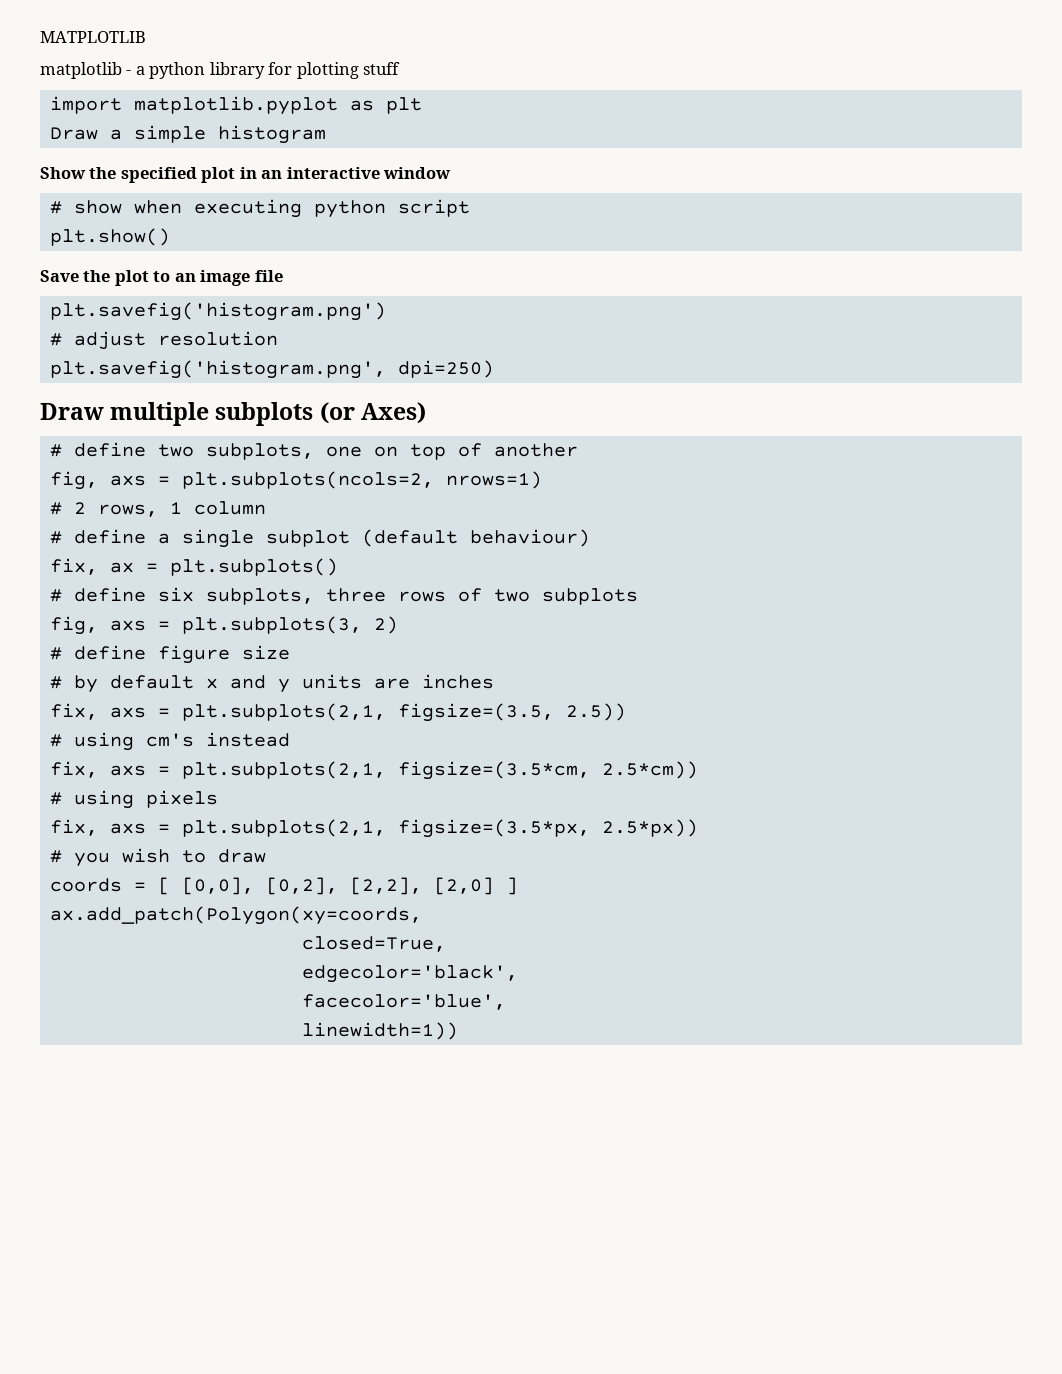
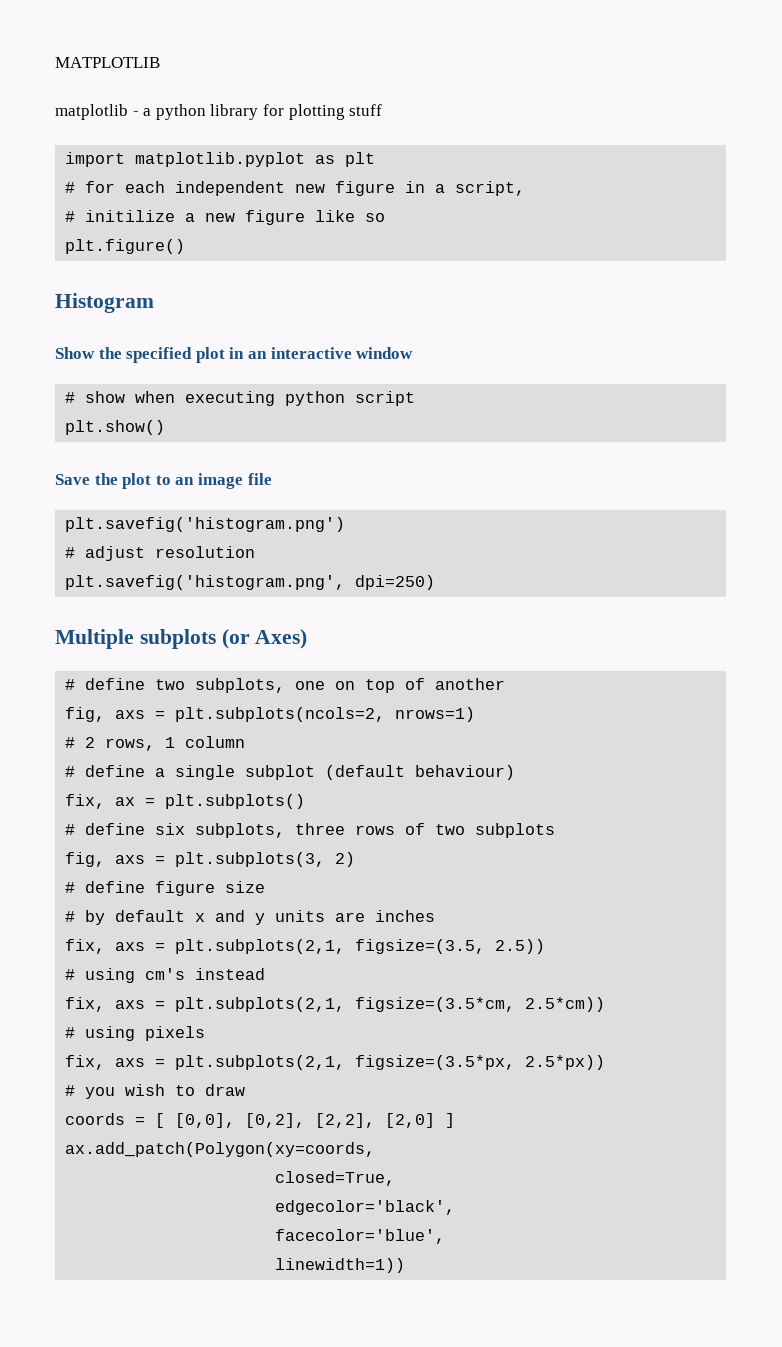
[49,125,326,144] Draw a simple histogram -> [65,181,526,196] [65,210,386,225] [65,239,186,254] [55,293,154,313] # for each independent new figure in a script, // # initilize a new figure like so // plt.figure() // Histogram
[40,402,210,426] Draw multiple -> [55,629,134,649] Multiple

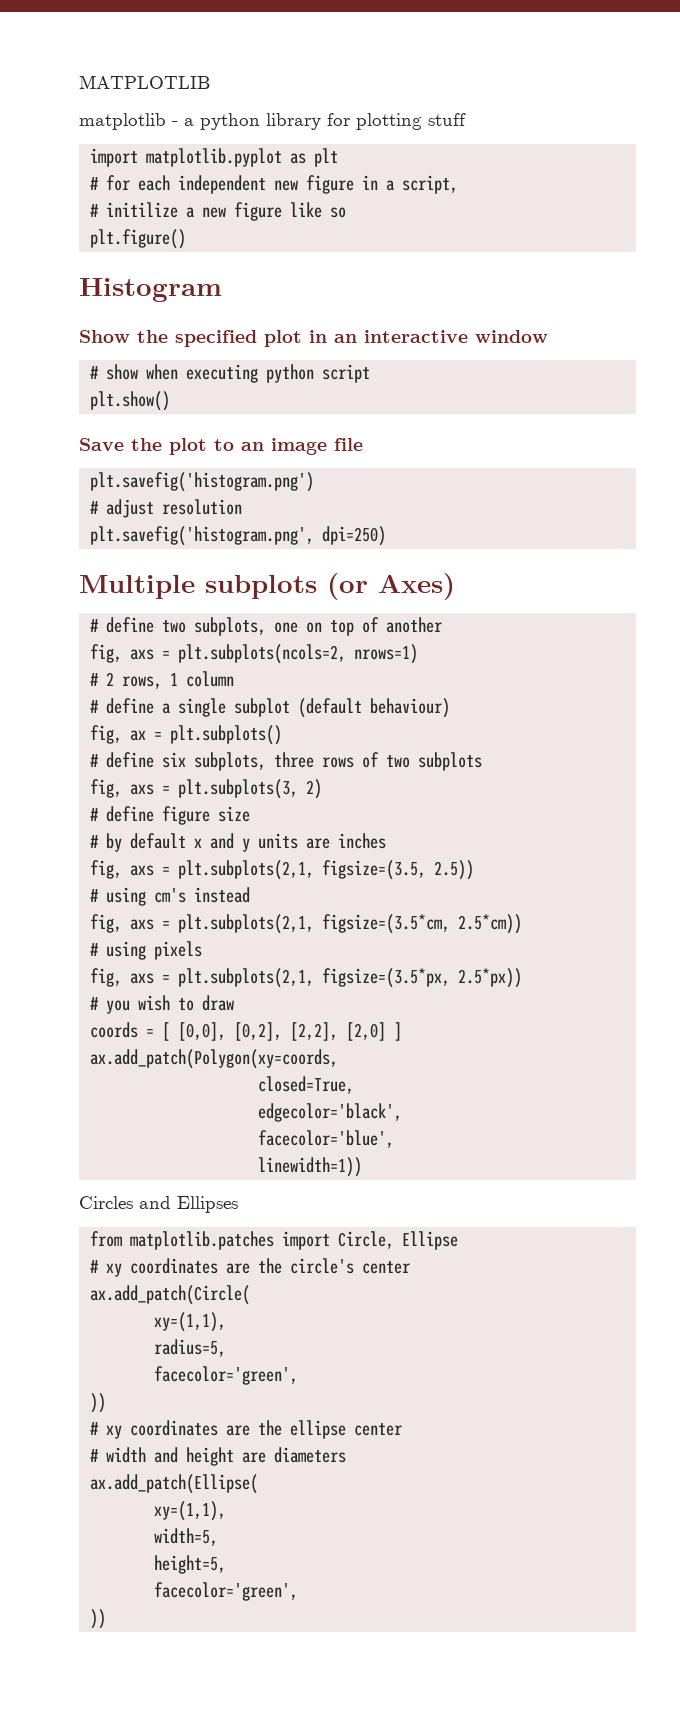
[65,794,106,809] fix, -> [90,725,123,744] fig,
[65,939,106,954] fix, -> [90,860,123,879] fig,
[65,997,106,1012] fix, -> [90,914,123,933] fig,
[65,1055,106,1070] fix, -> [90,968,123,987] fig,
(406, 1265) none -> [79,1196,238,1213] [90,1231,459,1250] [90,1258,411,1277] [90,1285,251,1305] [154,1312,227,1332] [154,1339,227,1357] [154,1366,299,1385] [90,1393,107,1413] [90,1420,403,1439] [90,1447,347,1466] [90,1474,259,1494] [154,1501,227,1521] [154,1528,219,1546] [154,1555,227,1574] [154,1582,299,1601] [90,1609,107,1629] // Circles and Ellipses // from matplotlib.patches import Circle, Ellipse // # xy coordinates are the circle's center // ax.add_patch(Circle( // xy=(1,1), // radius=5, // facecolor='green', // )) // # xy coordinates are the ellipse center // # width and height are diameters // ax.add_patch(Ellipse( // xy=(1,1), // width=5, // height=5, // facecolor='green', // ))

